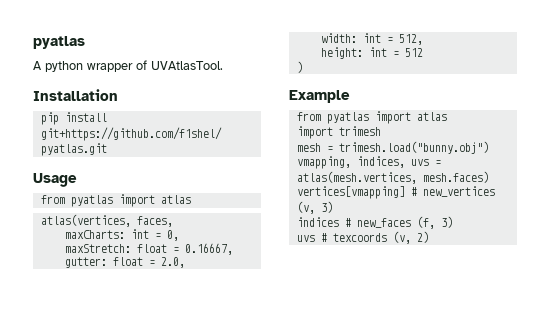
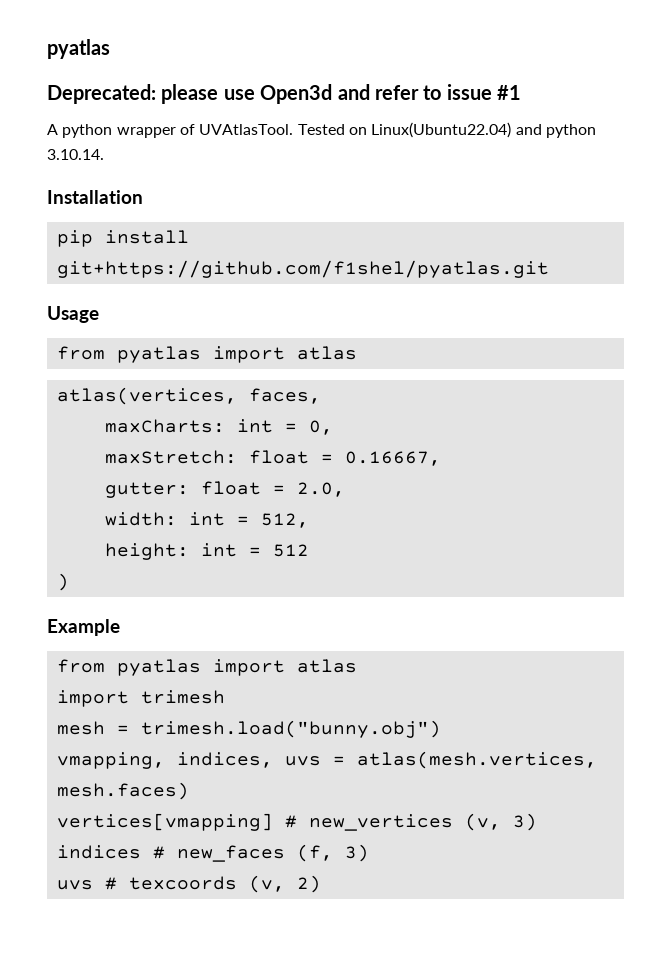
[33,36,85,49] pyatlas -> [47,39,110,59] [47,84,522,104] pyatlas // Deprecated: please use Open3d and refer to issue #1
(223, 65) none -> [297,122,596,138] [47,149,104,160] Tested on Linux(Ubuntu22.04) and python 3.10.14.

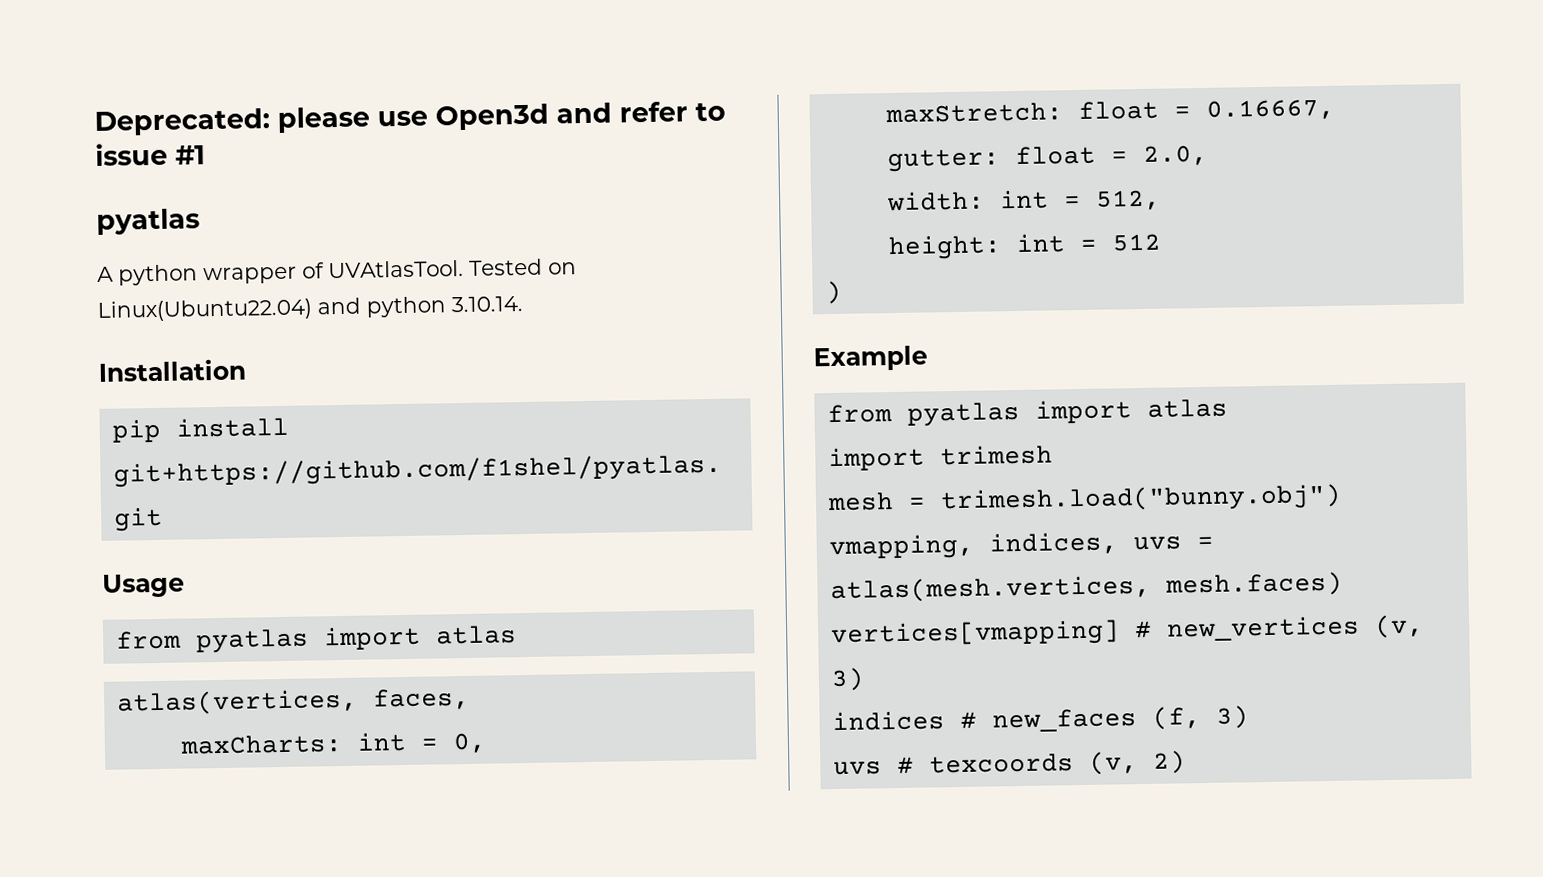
[47,39,110,59] pyatlas // -> (94, 122) none
(522, 92) none -> [96,208,200,235] // pyatlas

